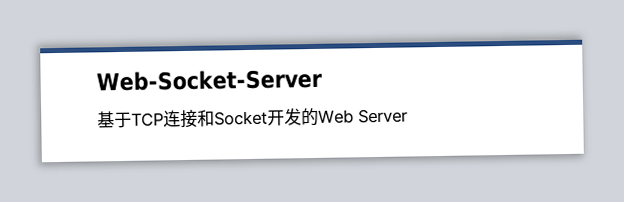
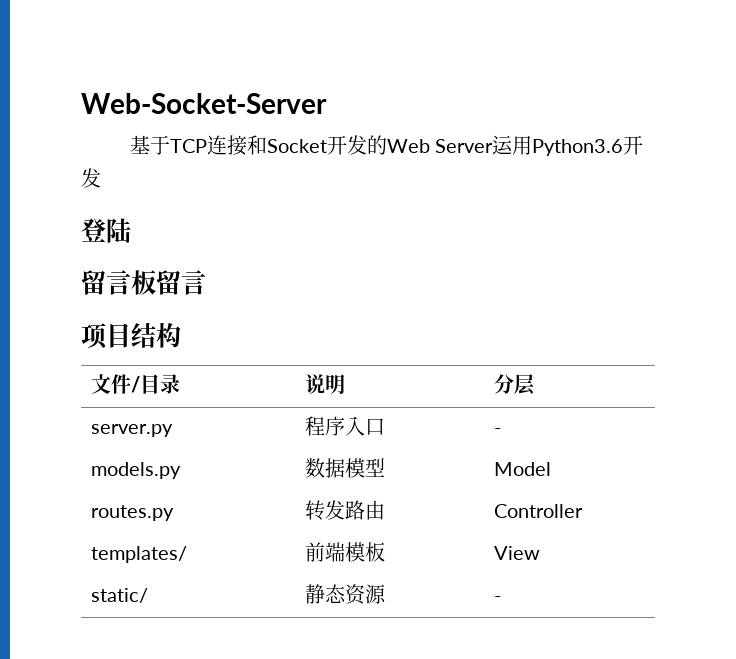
(408, 116) none -> [491,135,643,156] [81,168,101,188] [81,218,131,243] [81,270,206,295] [81,322,181,349] [90,374,180,394] [304,374,345,394] [493,374,535,395] [90,424,173,437] [304,416,385,436] [493,428,501,434] [90,462,181,479] [304,458,385,478] [493,462,551,476] [90,505,174,521] [304,500,385,521] [493,504,583,518] [90,546,187,563] [304,542,385,562] [493,546,540,560] [90,588,148,603] [304,584,386,605] [493,596,501,602] 运用Python3.6开发 // 登陆 // 留言板留言 // 项目结构 // 文件/目录 | 说明 | 分层 // server.py | 程序入口 | - // models.py | 数据模型 | Model // routes.py | 转发路由 | Controller // templates/ | 前端模板 | View // static/ | 静态资源 | -

